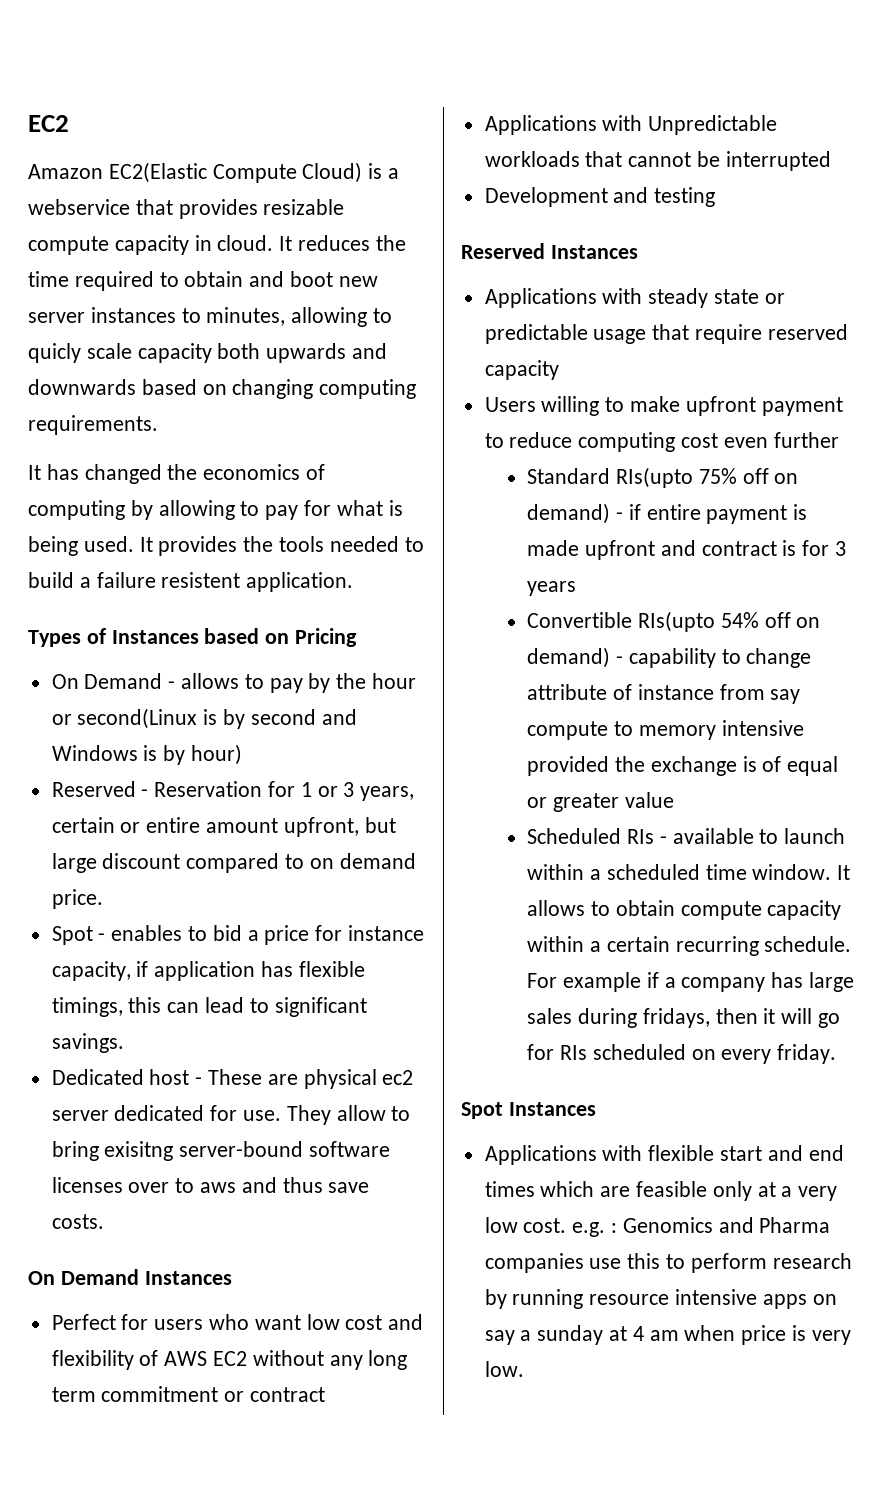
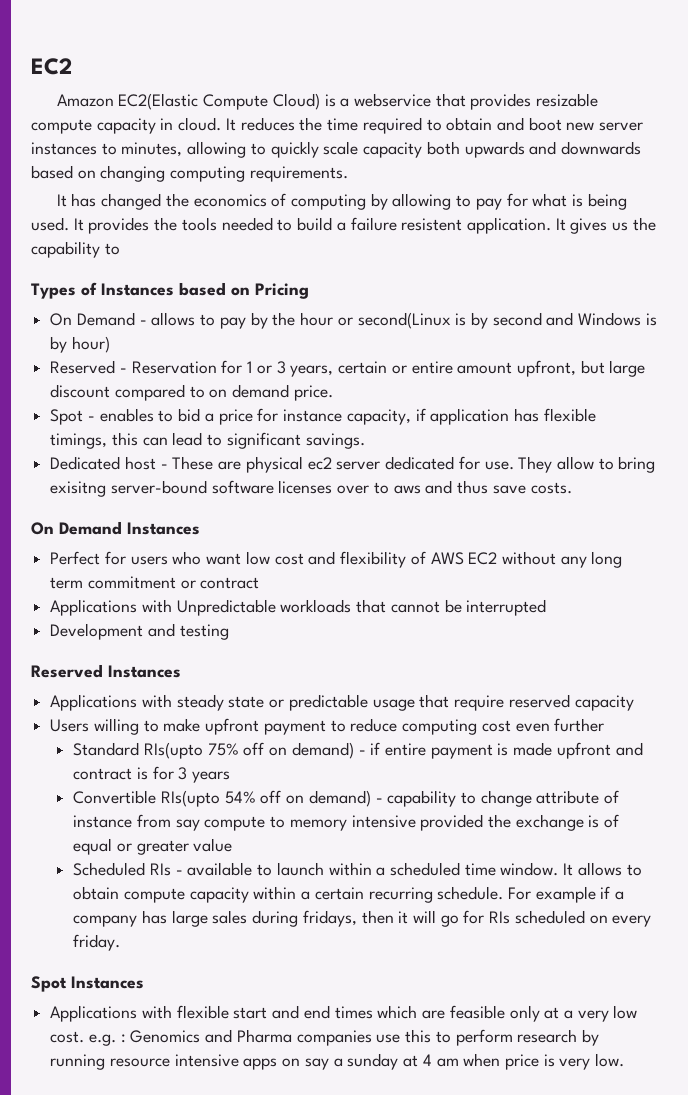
[28,343,81,363] quicly -> [270,141,319,158] quickly
(354, 582) none -> [555,217,656,234] [31,241,120,258] It gives us the capability to

